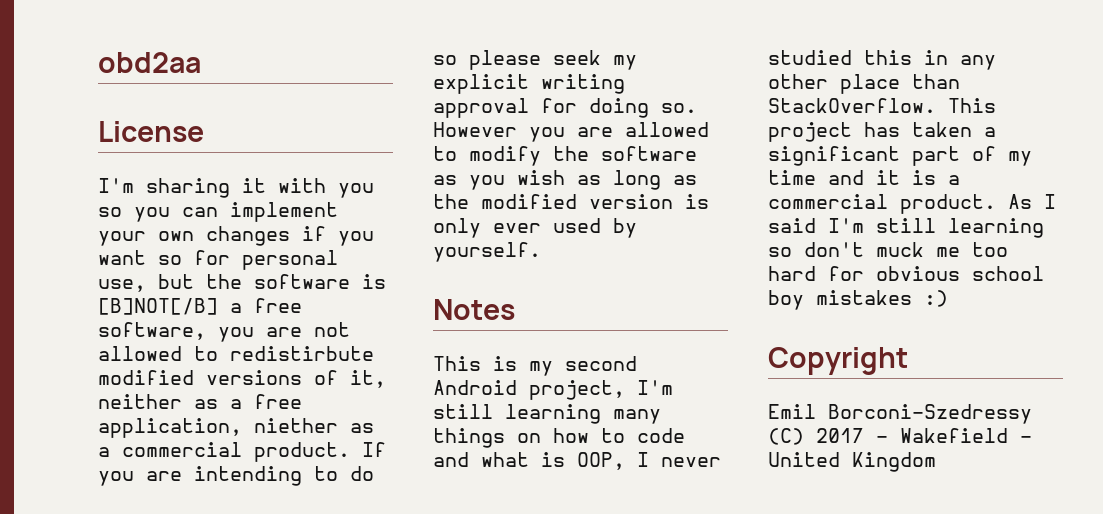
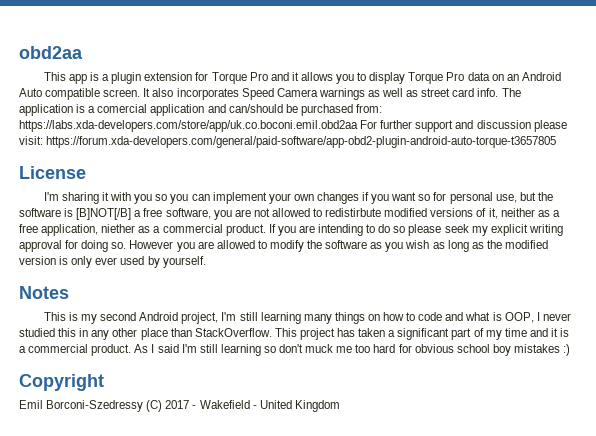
(201, 62) none -> [43,72,561,84] [19,88,521,100] [19,104,382,116] [19,120,567,132] [19,136,557,148] // This app is a plugin extension for Torque Pro and it allows you to display Torque Pro data on an Android Auto compatible screen. It also incorporates Speed Camera warnings as well as street card info. The application is a comercial application and can/should be purchased from: https://labs.xda-developers.com/store/app/uk.co.boconi.emil.obd2aa For further support and discussion please visit: https://forum.xda-developers.com/general/paid-software/app-obd2-plugin-android-auto-torque-t3657805

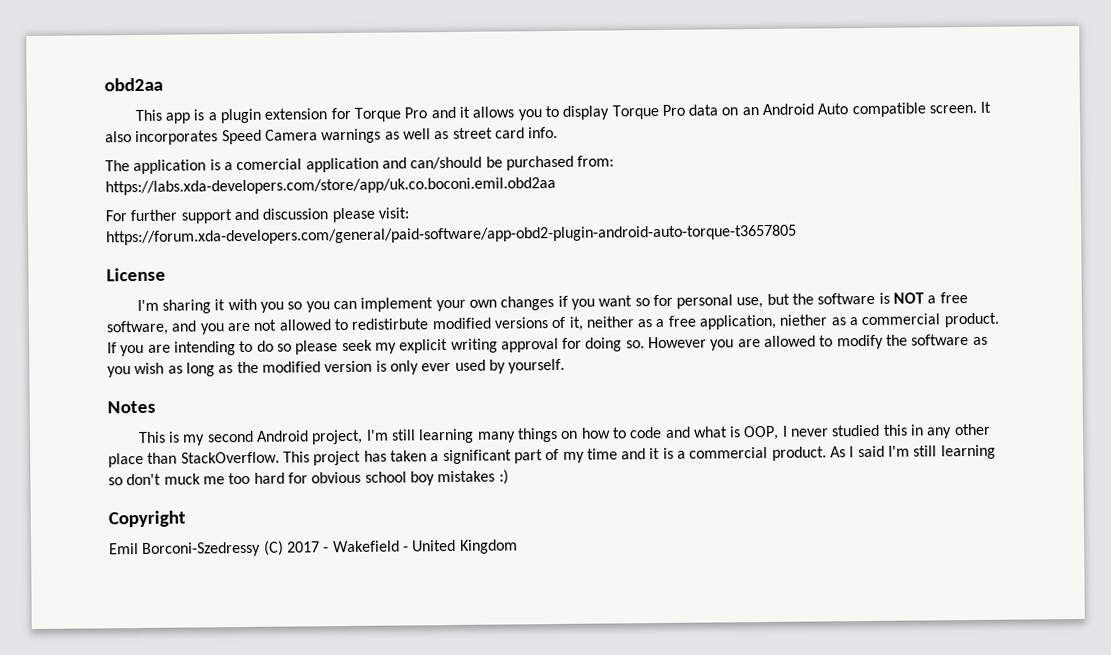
(499, 92) none -> (559, 132) //
(358, 126) none -> (556, 186) //
[76,208,132,220] [B]NOT[/B] -> [893,292,925,304] NOT
(211, 213) none -> [171,320,198,332] and

